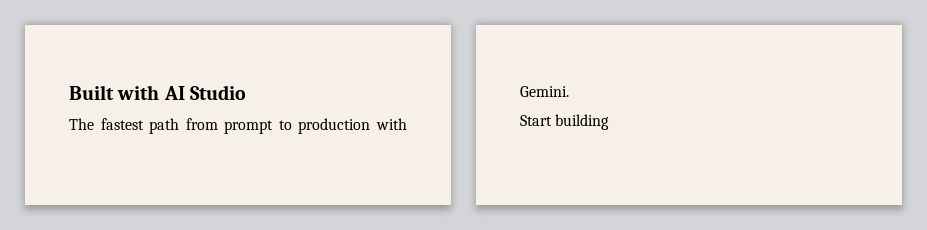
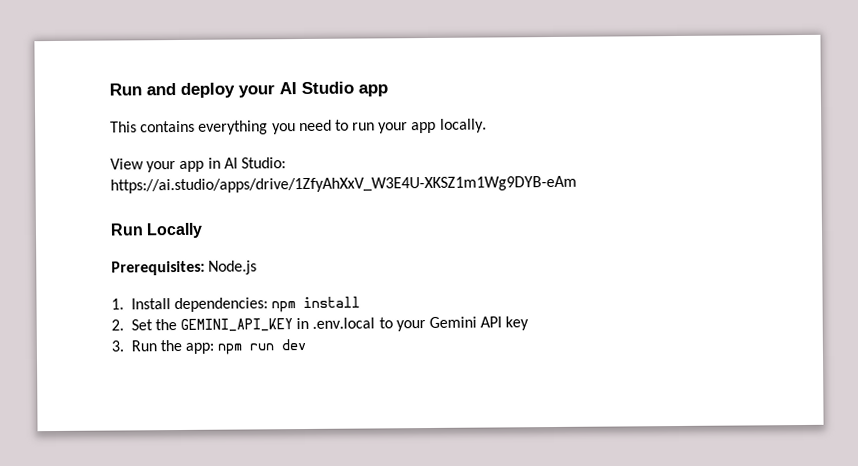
[69,85,246,100] [69,118,407,134] [520,86,569,97] [520,114,610,130] Built with AI Studio // The fastest path from prompt to production with Gemini. // Start building -> [109,81,388,98] [110,118,487,135] [110,157,286,173] [110,175,577,194] [110,222,204,239] [111,260,258,276] [111,296,361,313] [111,316,530,332] [111,338,307,355] Run and deploy your AI Studio app // This contains everything you need to run your app locally. // View your app in AI Studio: https://ai.studio/apps/drive/1ZfyAhXxV_W3E4U-XKSZ1m1Wg9DYB-eAm // Run Locally // Prerequisites: Node.js // 1. Install dependencies: npm install // 2. Set the GEMINI_API_KEY in .env.local to your Gemini API key // 3. Run the app: npm run dev

